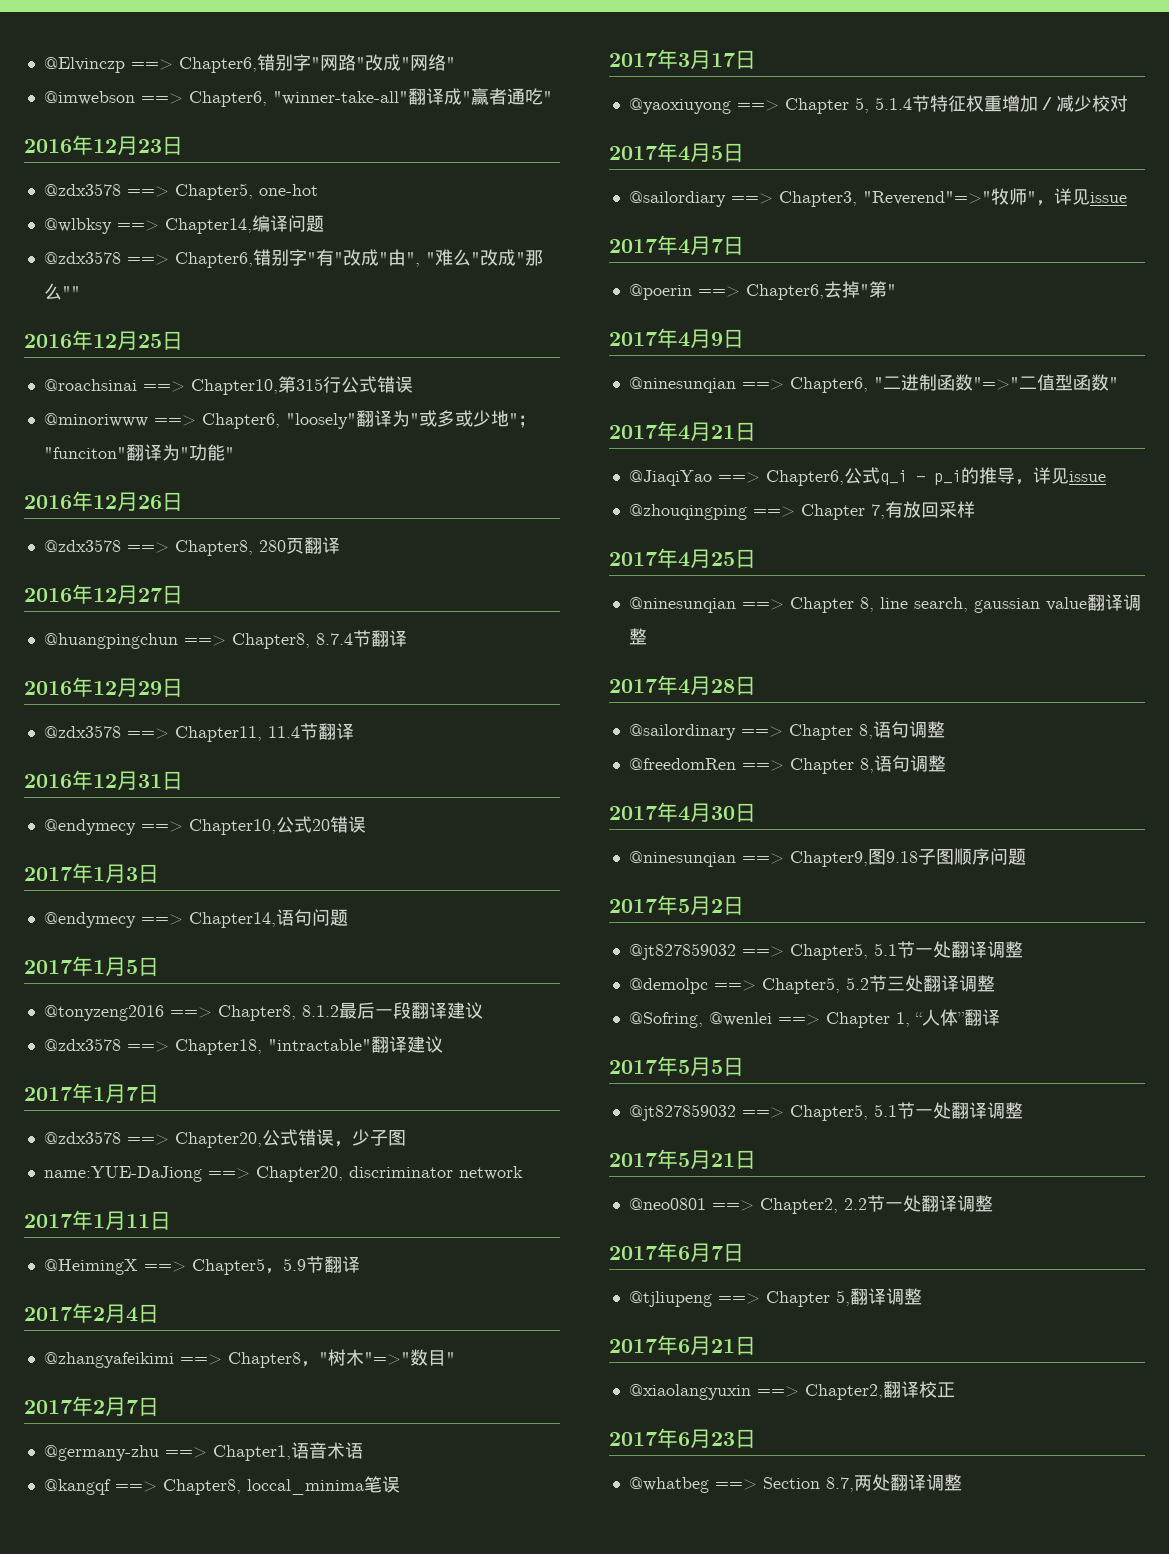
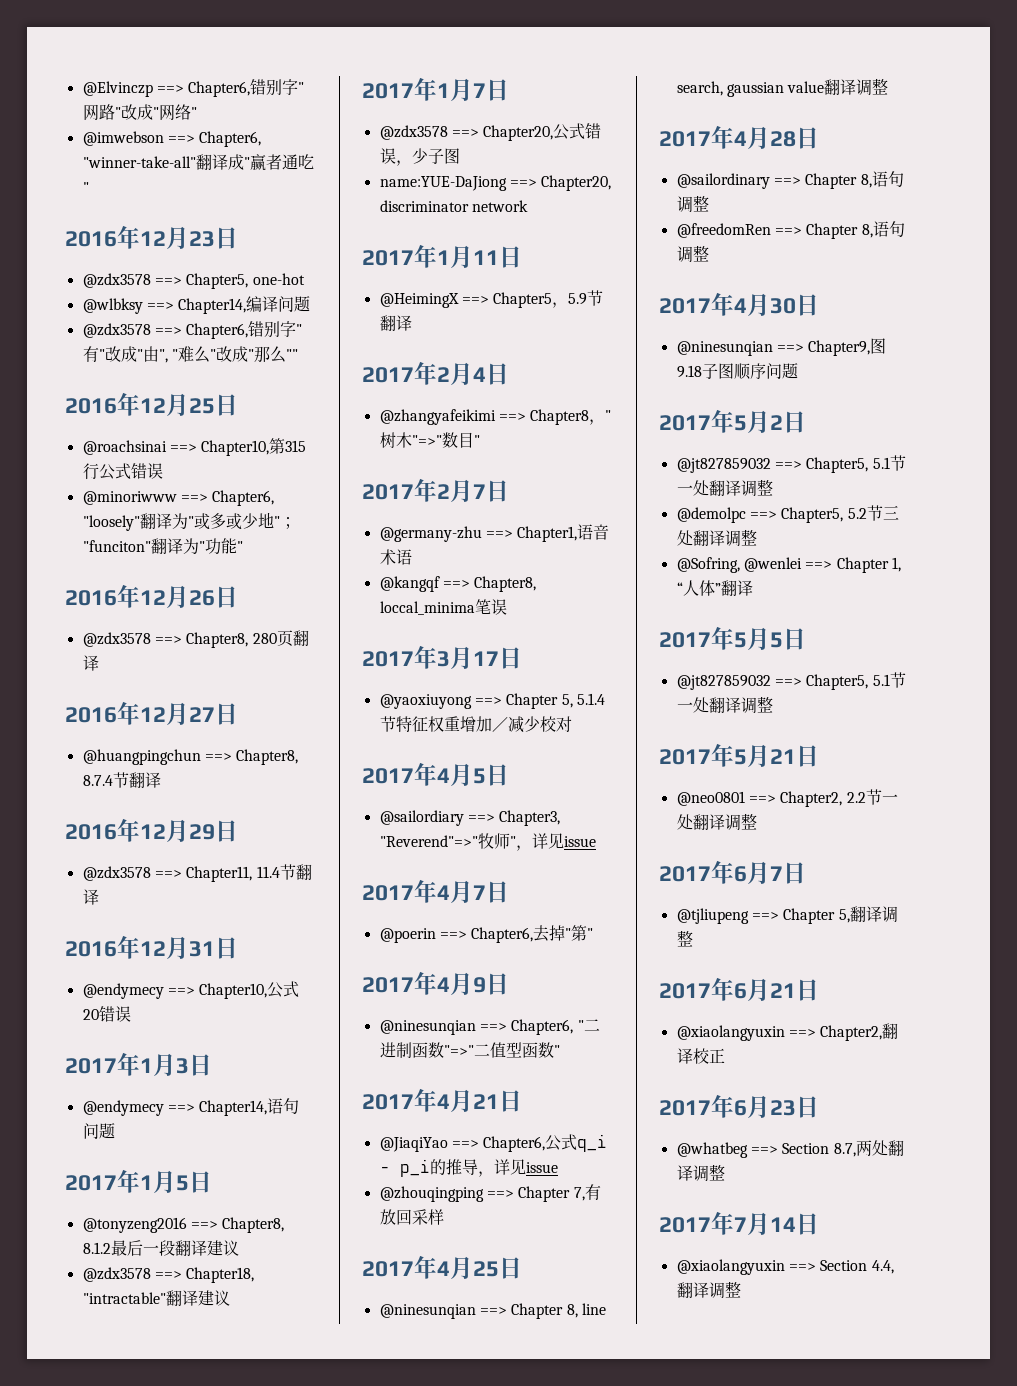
(962, 1482) none -> [659,1211,819,1236] [676,1259,894,1275] [676,1281,741,1299] // 2017年7月14日 // @xiaolangyuxin ==> Section 4.4,翻译调整

